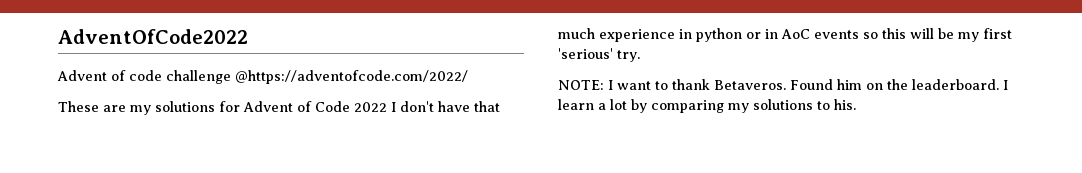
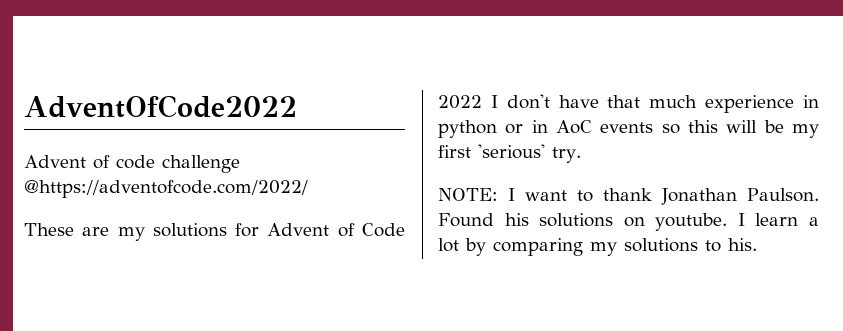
[714,79,999,90] Betaveros. Found him on the leaderboard. -> [661,188,819,205] [438,213,728,231] Jonathan Paulson. Found his solutions on youtube.

